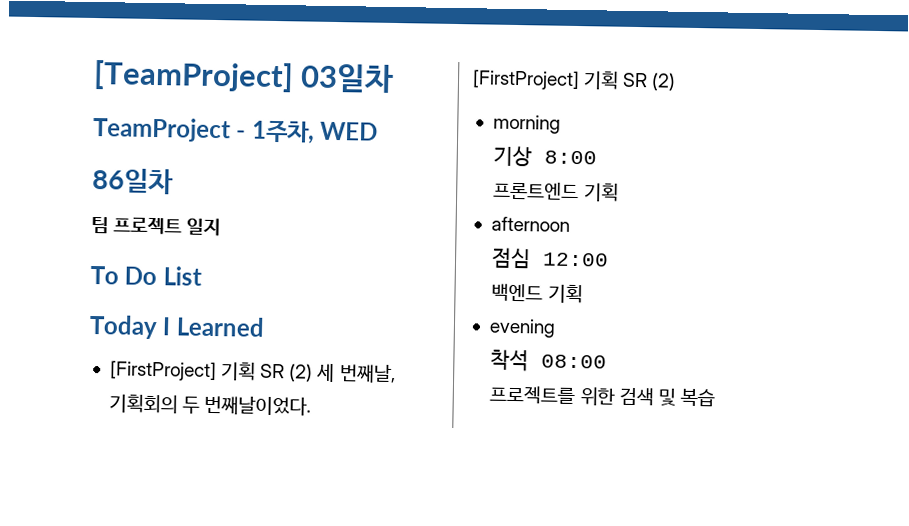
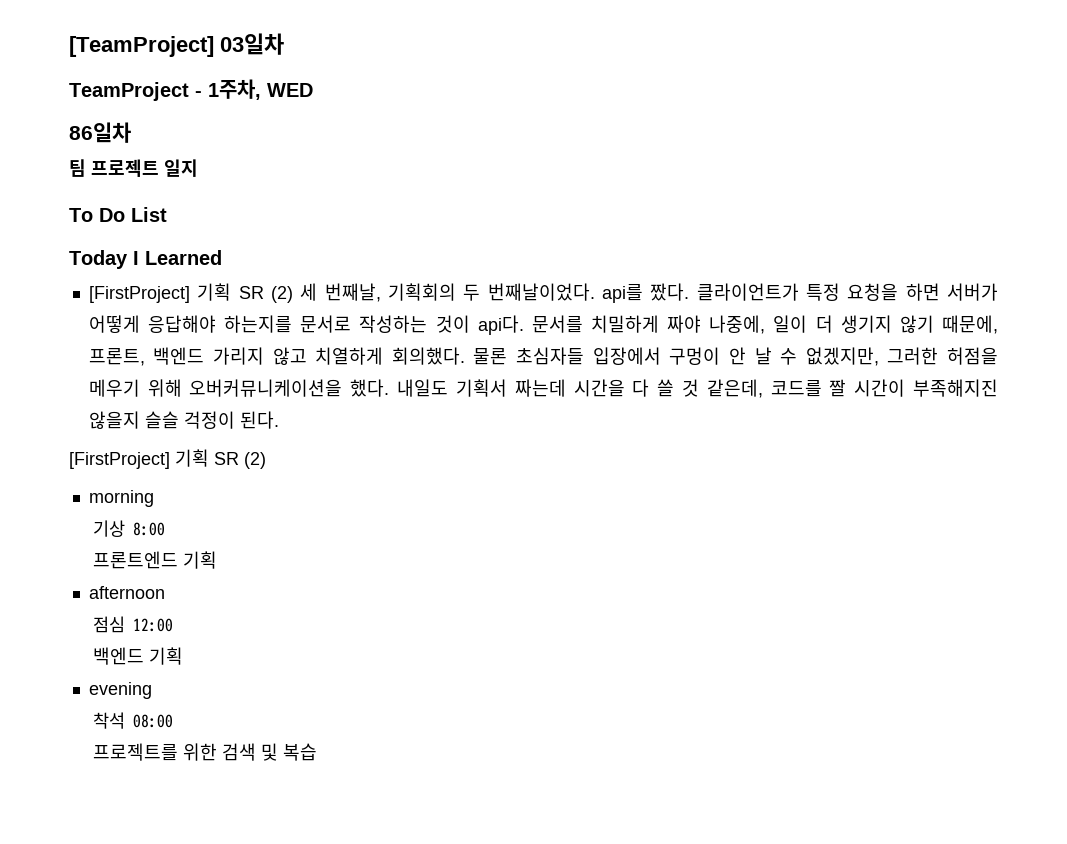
(312, 405) none -> [601,283,999,303] [88,315,998,335] [88,347,999,366] [88,379,999,398] [88,411,279,429] api를 짰다. 클라이언트가 특정 요청을 하면 서버가 어떻게 응답해야 하는지를 문서로 작성하는 것이 api다. 문서를 치밀하게 짜야 나중에, 일이 더 생기지 않기 때문에, 프론트, 백엔드 가리지 않고 치열하게 회의했다. 물론 초심자들 입장에서 구멍이 안 날 수 없겠지만, 그러한 허점을 메우기 위해 오버커뮤니케이션을 했다. 내일도 기획서 짜는데 시간을 다 쓸 것 같은데, 코드를 짤 시간이 부족해지진 않을지 슬슬 걱정이 된다.

